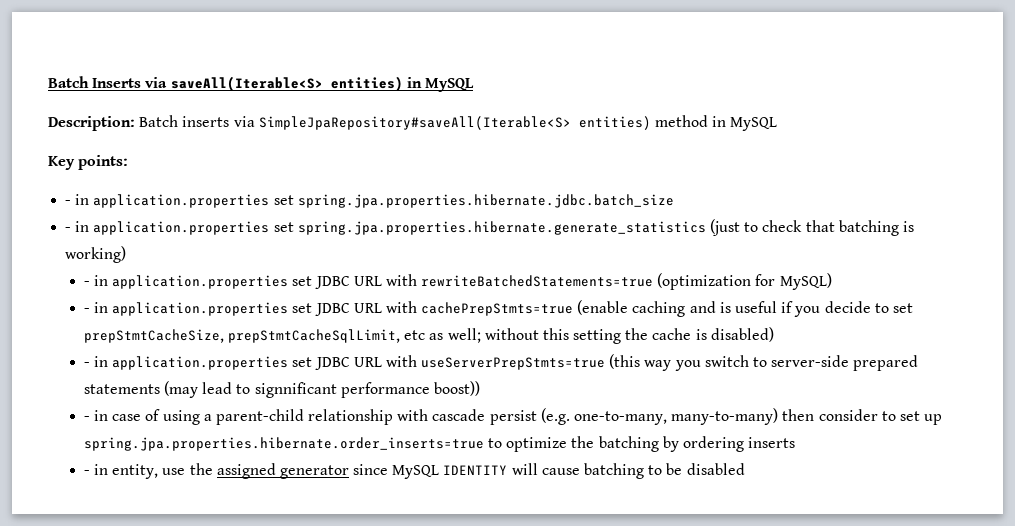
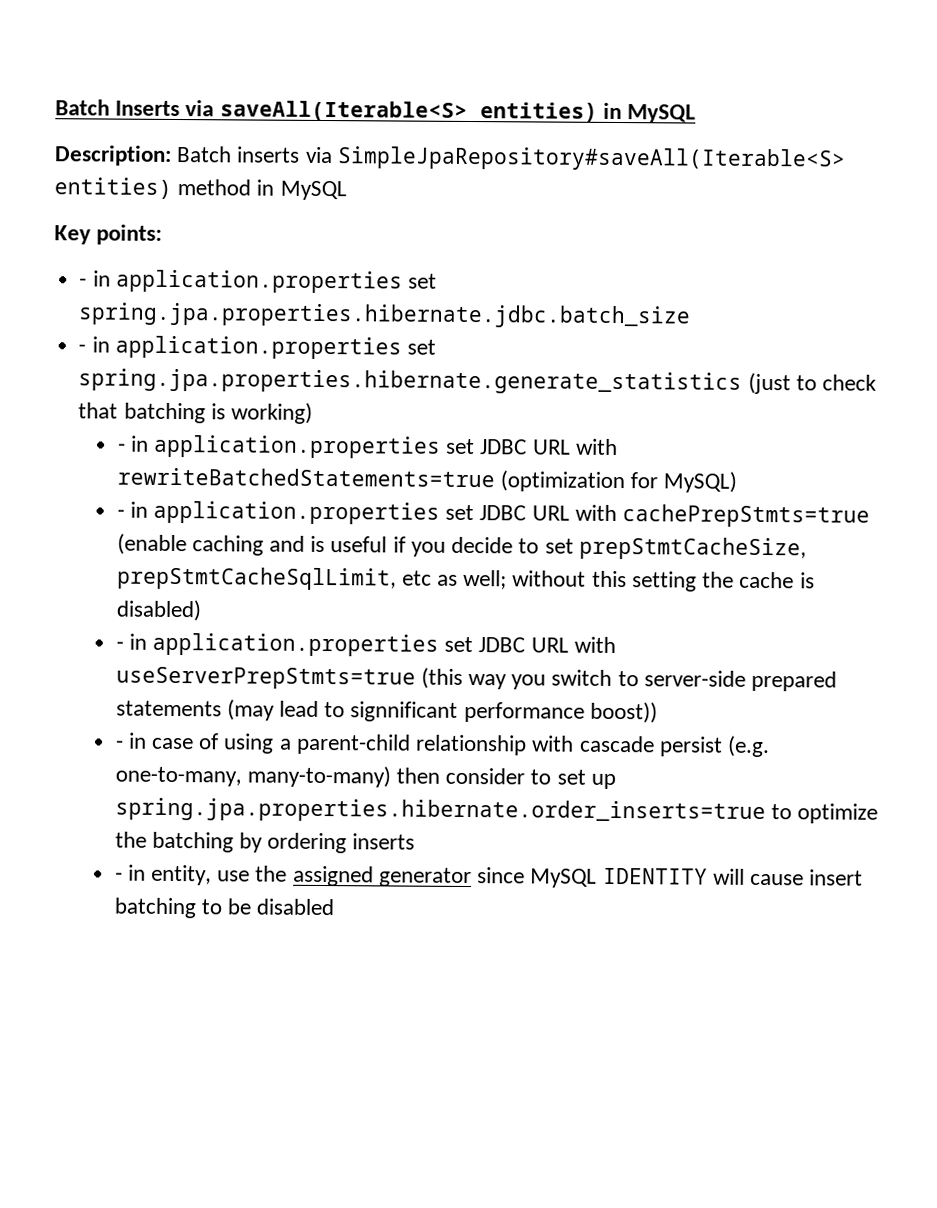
(580, 471) none -> [809,869,864,886] insert

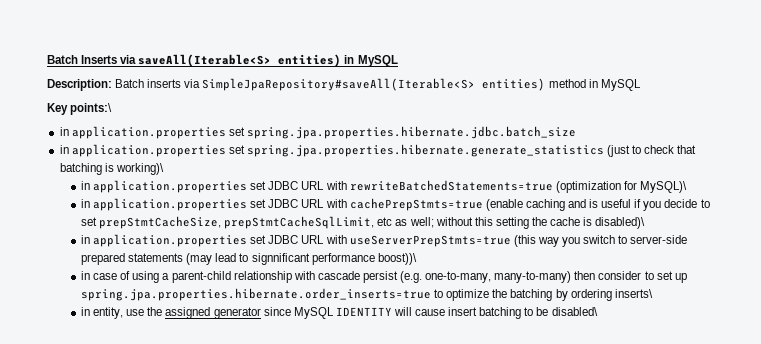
[96,224,163,245] [79,278,88,287] points: // - -> [70,103,113,115] points:\ //
[78,344,87,353] - -> (576, 132) none
[230,402,313,424] [117,443,126,452] working) // - -> [115,163,164,175] working)\ //
[663,471,738,493] [116,509,125,518] MySQL) // - -> [639,181,687,193] MySQL)\ //
[115,599,202,622] [115,641,124,650] disabled) // - -> [595,217,646,229] disabled)\ //
[589,701,658,724] [115,740,124,749] boost)) // - -> [377,253,417,265] boost))\ //
[352,833,416,850] [114,872,123,881] inserts // - -> [614,289,653,298] inserts\ //
[256,898,335,916] disabled -> [551,307,598,316] disabled\

